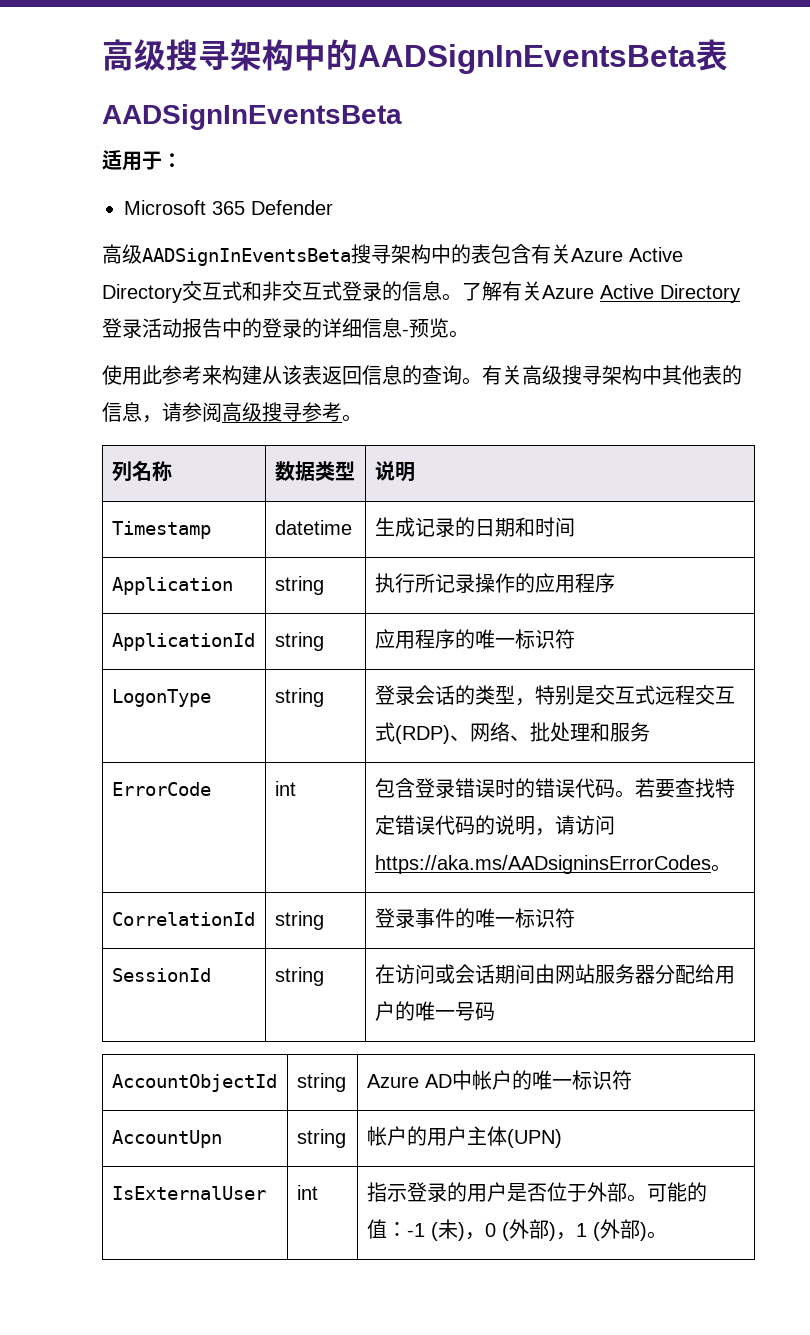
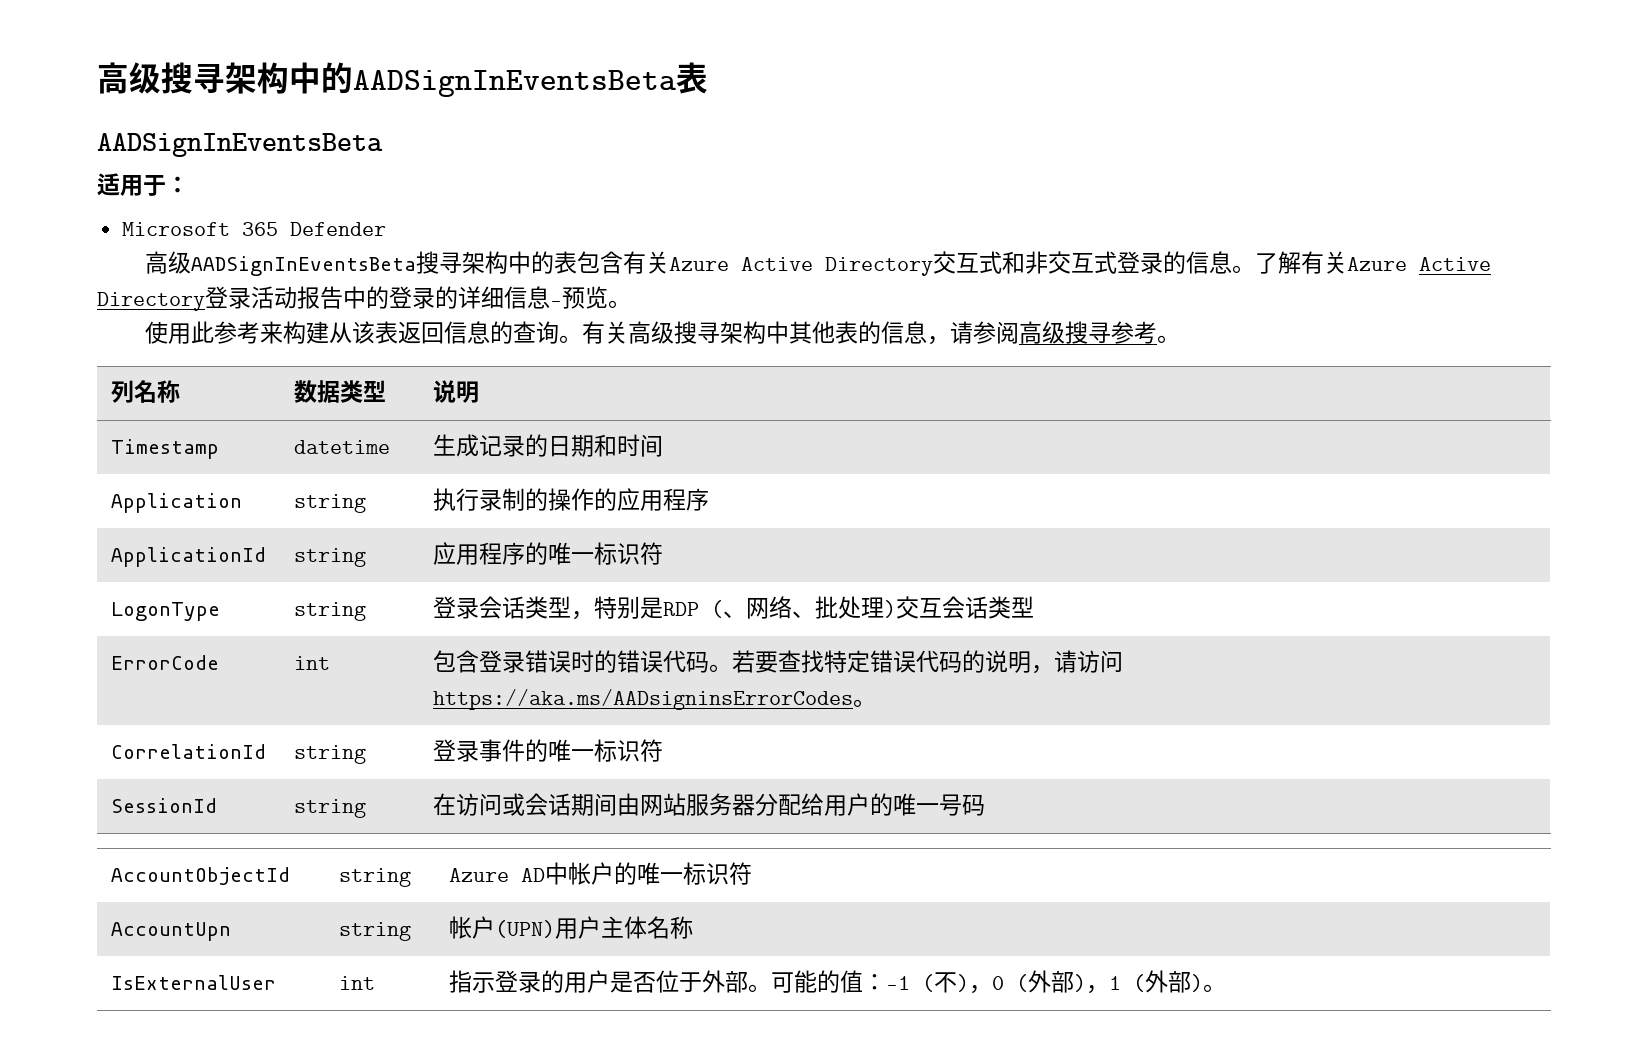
[414,573,475,593] 所记录 -> [478,488,548,511] 录制的
[454,685,475,705] 的 -> (525, 607) none
[594,685,735,705] [374,722,650,744] 交互式远程交互式(RDP)、网络、批处理和服务 -> [662,596,1034,619] RDP (、网络、批处理)交互会话类型
[406,1126,427,1146] 的 -> [494,920,555,938] (UPN)
[506,1129,562,1148] (UPN) -> [646,916,693,939] 名称
[437,1219,458,1239] 未 -> [933,972,957,993] 不

